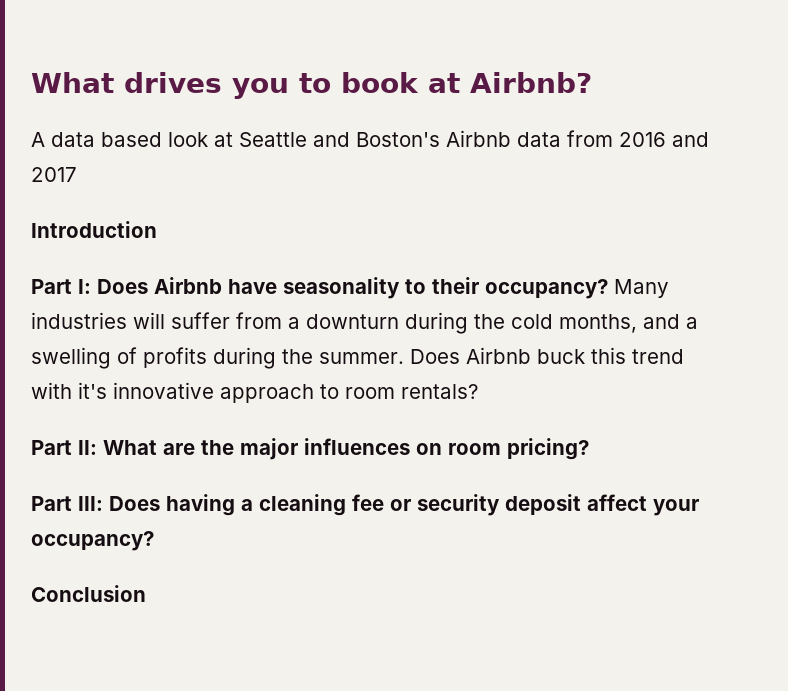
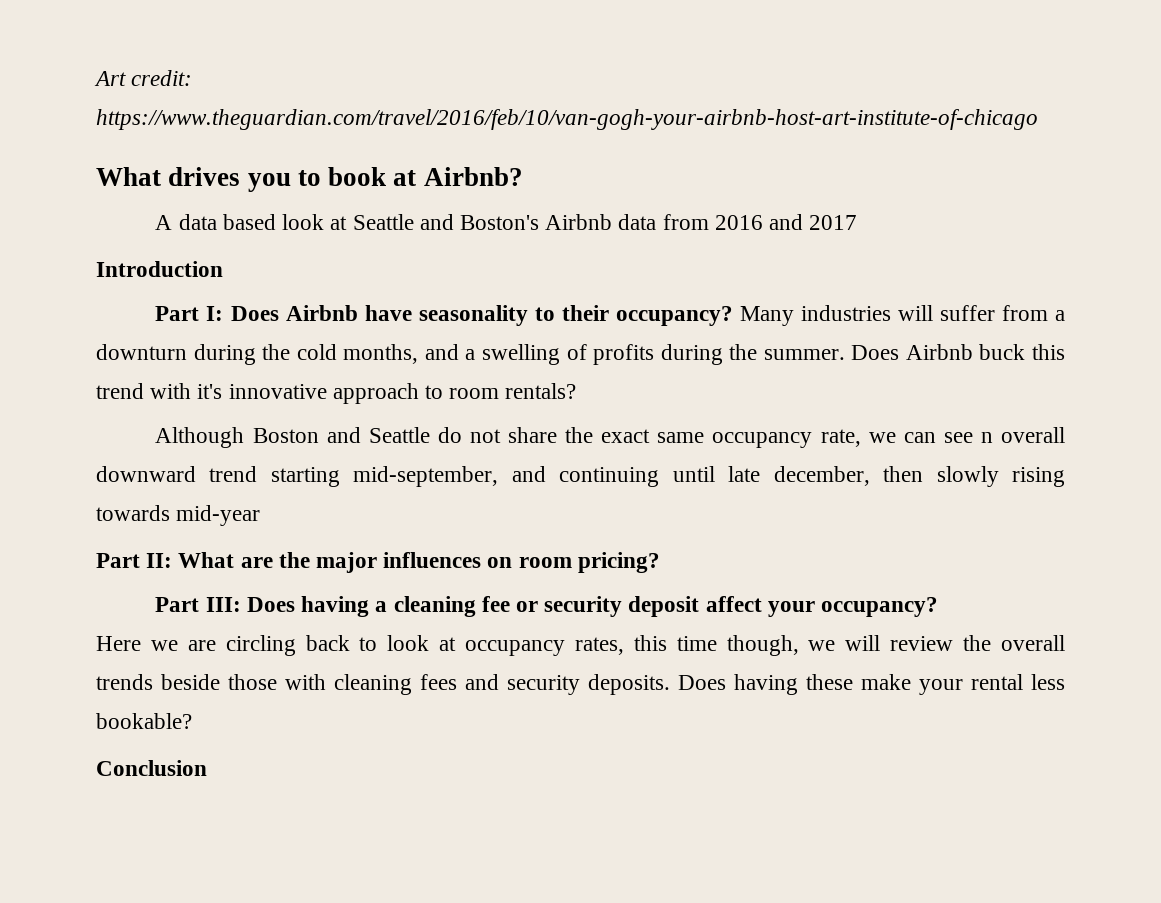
(31, 82) none -> [94,70,193,86] [96,109,1038,130] Art credit: https://www.theguardian.com/travel/2016/feb/10/van-gogh-your-airbnb-host-art-institute-of-chicago //
(478, 391) none -> [155,427,1066,448] [96,466,1066,487] [96,505,261,526] // Although Boston and Seattle do not share the exact same occupancy rate, we can see n overall downward trend starting mid-september, and continuing until late december, then slowly rising towards mid-year
(154, 541) none -> [96,635,1065,656] [96,674,1065,695] [96,713,192,729] // Here we are circling back to look at occupancy rates, this time though, we will review the overall trends beside those with cleaning fees and security deposits. Does having these make your rental less bookable?

